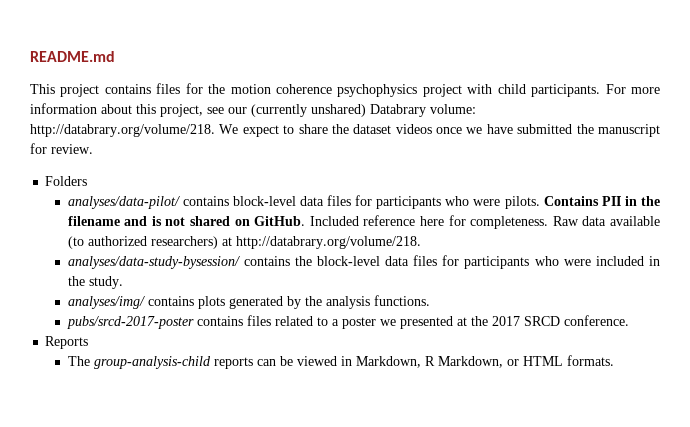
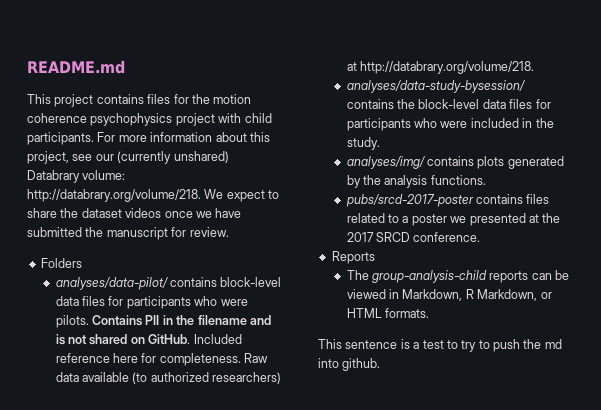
(614, 360) none -> [318,339,562,352] [318,358,381,371] // This sentence is a test to try to push the md into github.

